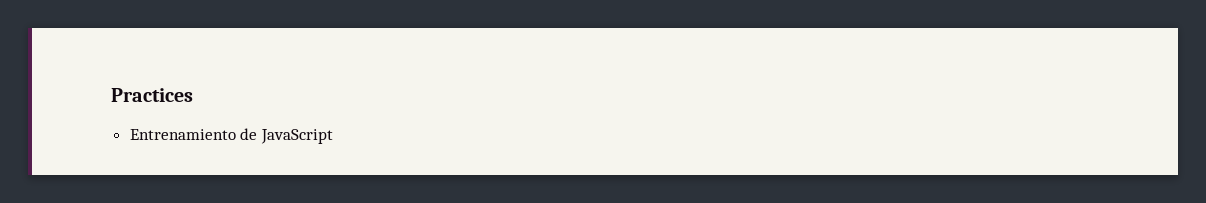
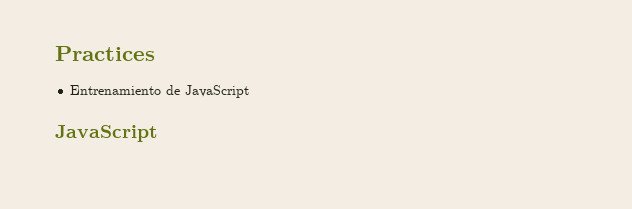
(333, 136) none -> [55,125,158,142] // JavaScript

